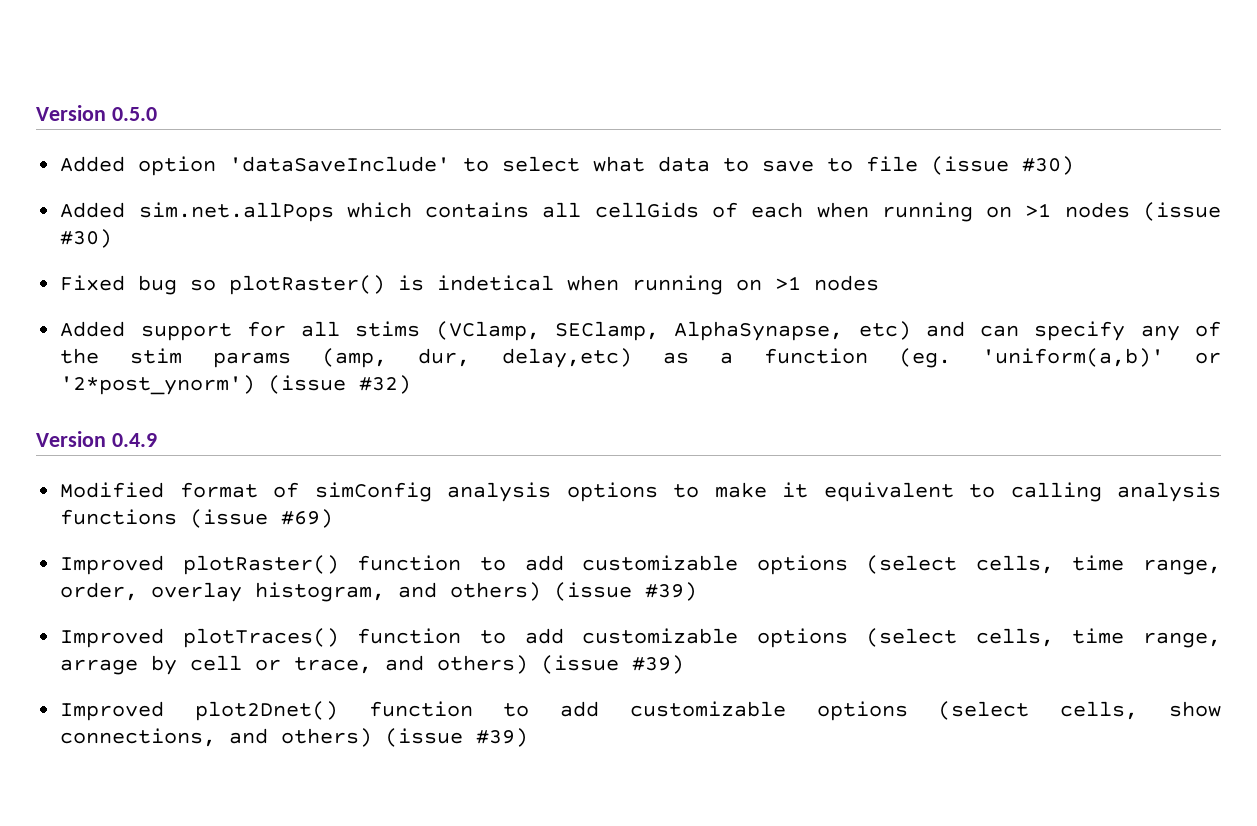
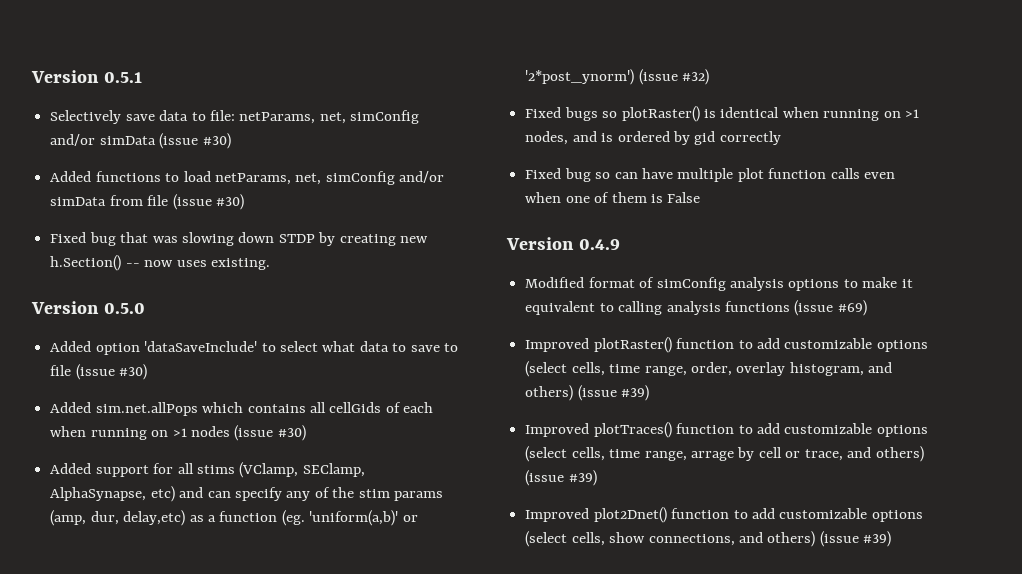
[36,105,106,121] Version -> [31,70,142,83] [50,110,420,124] [50,133,231,149] [50,171,445,185] [50,194,244,210] [50,232,429,246] [50,255,270,271] [31,301,99,314] Version 0.5.1 // Selectively save data to file: netParams, net, simConfig and/or simData (issue #30) // Added functions to load netParams, net, simConfig and/or simData from file (issue #30) // Fixed bug that was slowing down STDP by creating new h.Section() -- now uses existing. // Version
[60,275,880,295] // Fixed bug so plotRaster() is indetical when running on >1 nodes -> (306, 433) none
(412, 384) none -> [525,106,920,122] [525,131,781,145] [525,168,896,182] [525,192,701,203] // Fixed bugs so plotRaster() is identical when running on >1 nodes, and is ordered by gid correctly // Fixed bug so can have multiple plot function calls even when one of them is False

